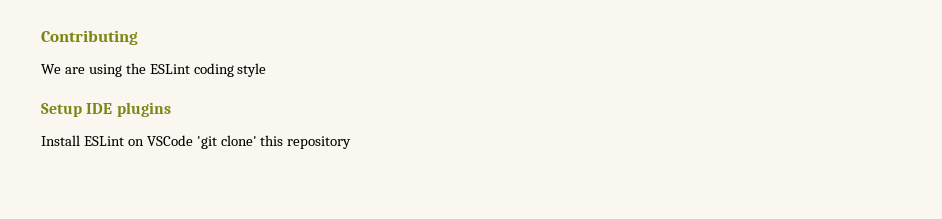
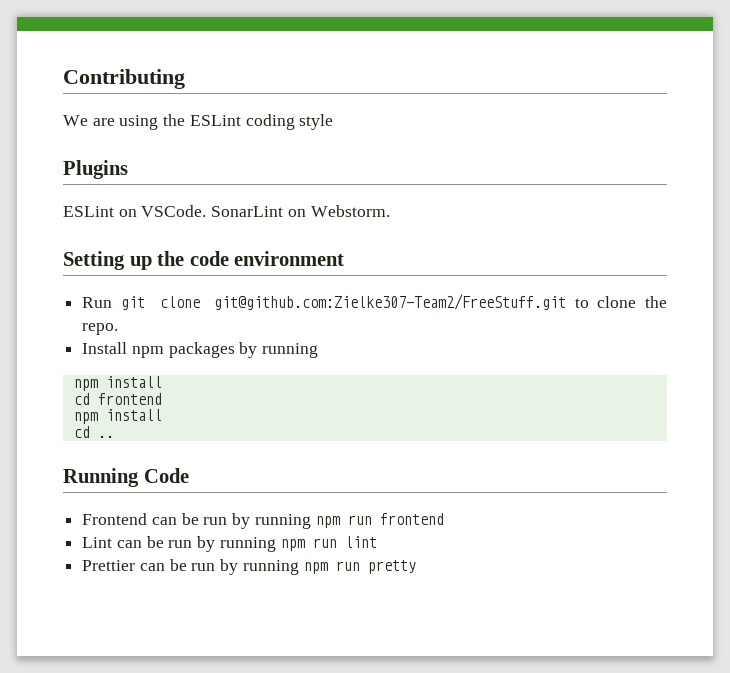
[41,102,171,117] [41,135,352,149] Setup IDE plugins // Install ESLint on VSCode 'git clone' this repository -> [63,160,128,179] [63,205,390,217] [63,251,345,270] [82,294,668,310] [82,323,119,335] [82,342,319,358] [73,376,162,391] [73,393,162,405] [73,409,162,424] [73,426,114,438] [63,468,189,487] [82,513,444,529] [82,536,377,552] [82,559,416,575] Plugins // ESLint on VSCode. SonarLint on Webstorm. // Setting up the code environment // Run git clone git@github.com:Zielke307-Team2/FreeStuff.git to clone the repo. // Install npm packages by running // npm install // cd frontend // npm install // cd .. // Running Code // Frontend can be run by running npm run frontend // Lint can be run by running npm run lint // Prettier can be run by running npm run pretty

